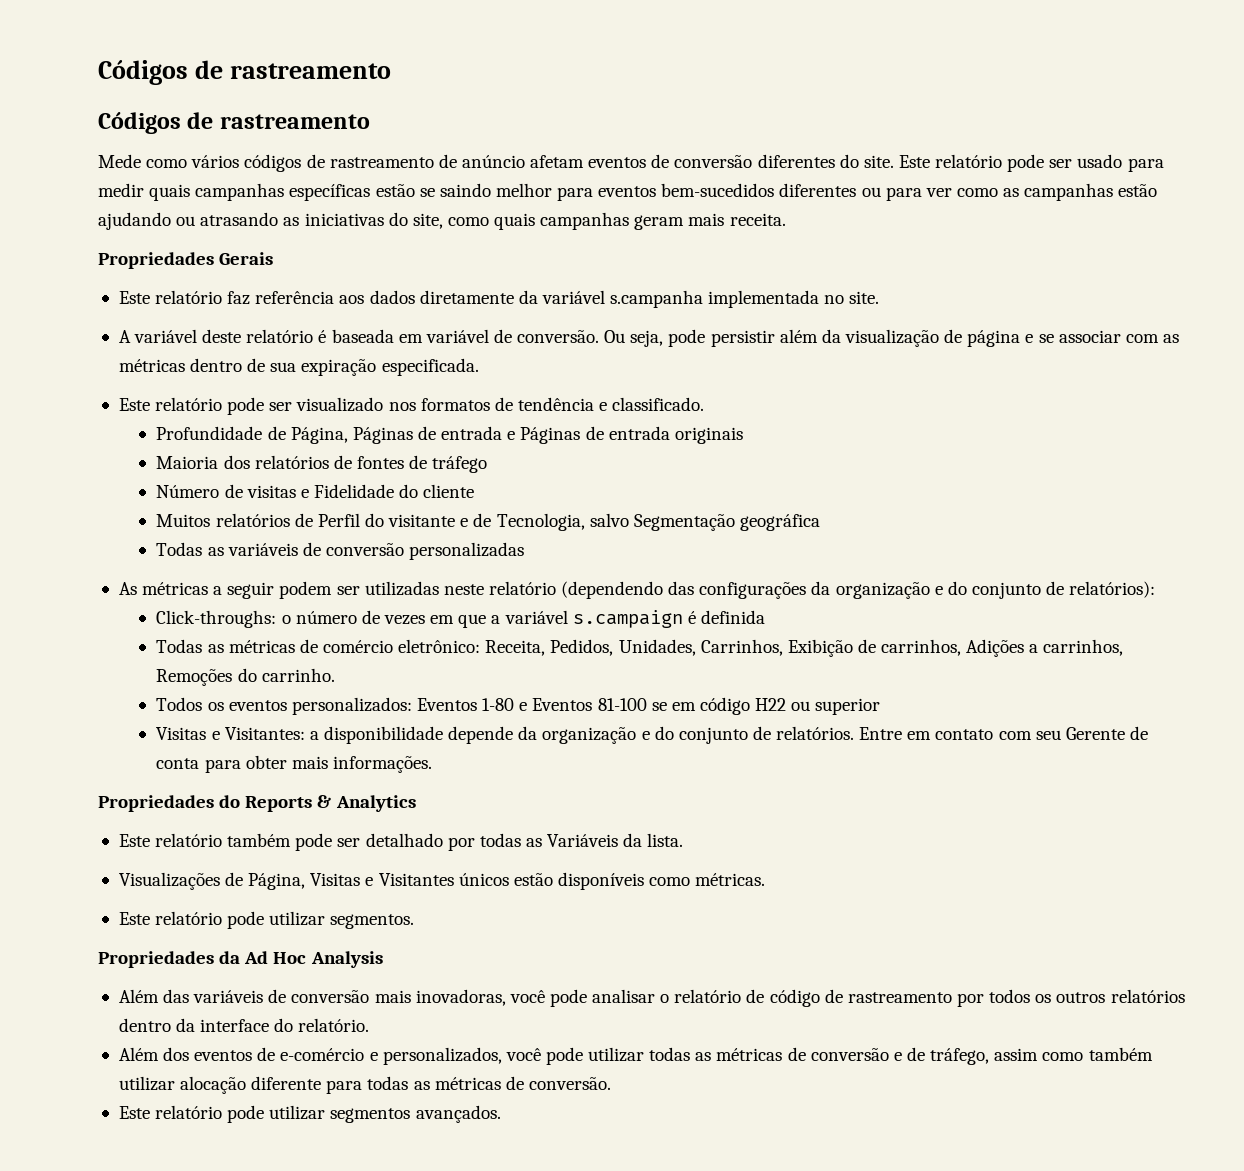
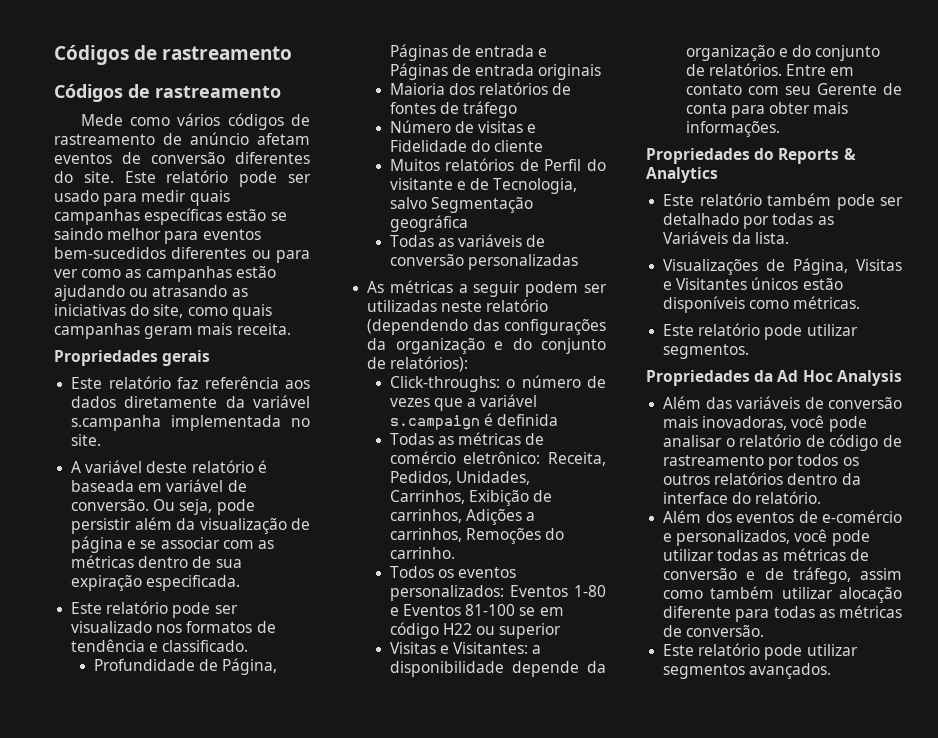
[219,252,274,265] Gerais -> [162,350,211,366] gerais
[430,615,455,624] em -> (430, 402) none

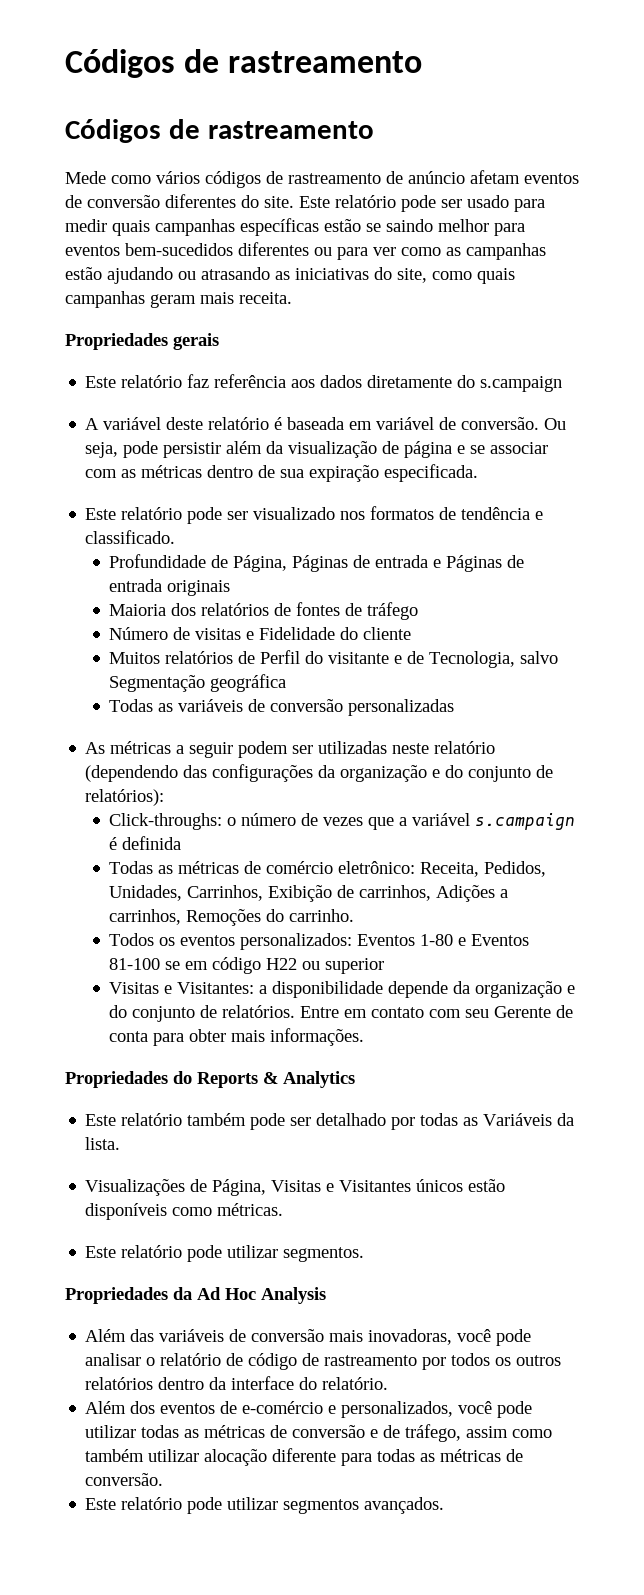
[225,395,310,408] [71,415,310,431] [71,434,102,446] da variável s.campanha implementada no site. -> [457,375,563,392] do s.campaign

